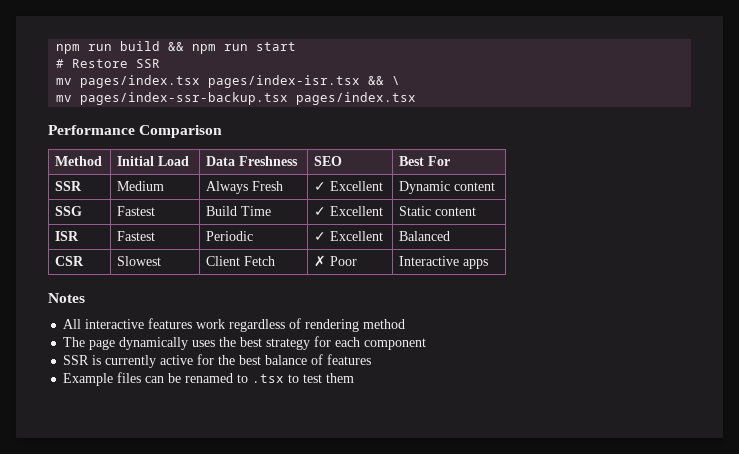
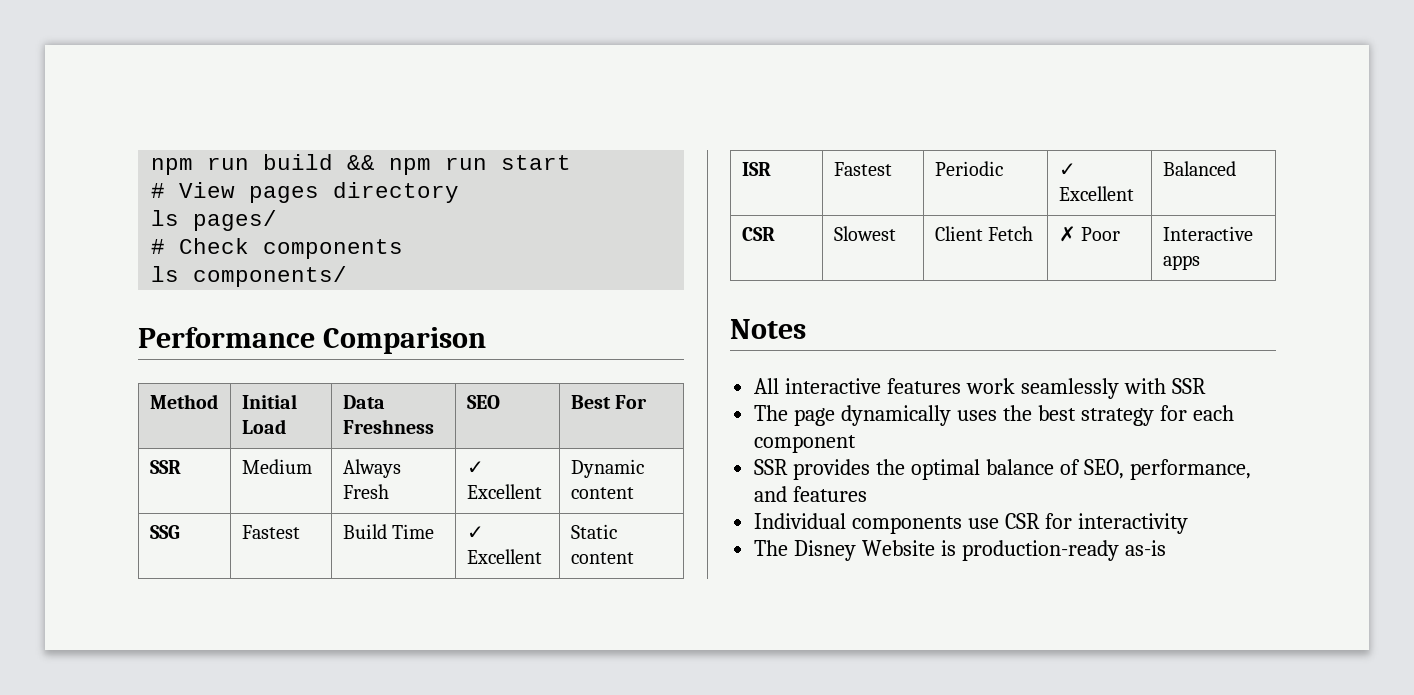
[72,59,161,68] [56,75,401,88] [56,92,417,105] Restore SSR // mv pages/index.tsx pages/index-isr.tsx && \ // mv pages/index-ssr-backup.tsx pages/index.tsx -> [179,182,460,203] [151,210,278,231] [151,238,404,259] [151,266,348,287] View pages directory // ls pages/ // # Check components // ls components/
[229,318,406,332] regardless of rendering method -> [1020,378,1206,399] seamlessly with SSR
[92,354,372,368] [63,372,355,386] is currently active for the best balance of features // Example files can be renamed to .tsx to test them -> [793,459,1251,480] [754,486,868,502] [754,513,1188,534] [754,540,1166,561] provides the optimal balance of SEO, performance, and features // Individual components use CSR for interactivity // The Disney Website is production-ready as-is

